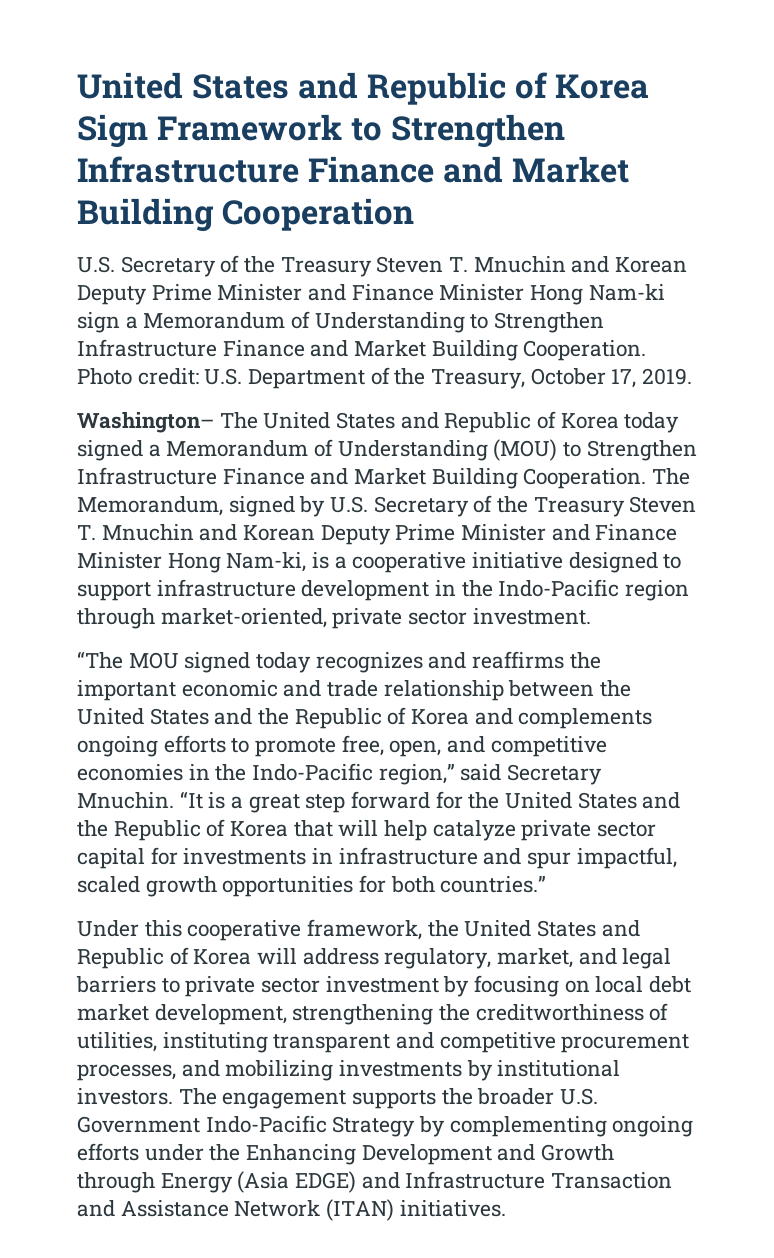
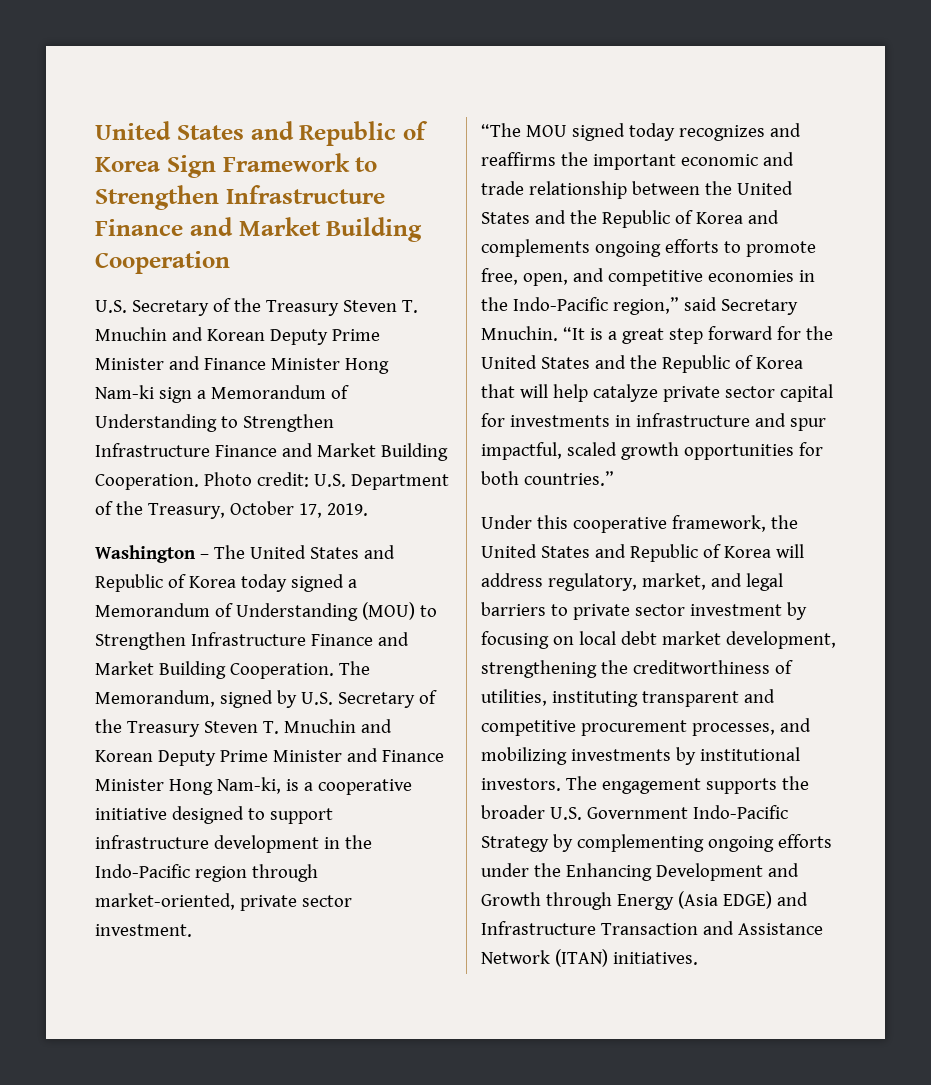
[77,412,214,433] Washington– -> [95,545,209,563] Washington –

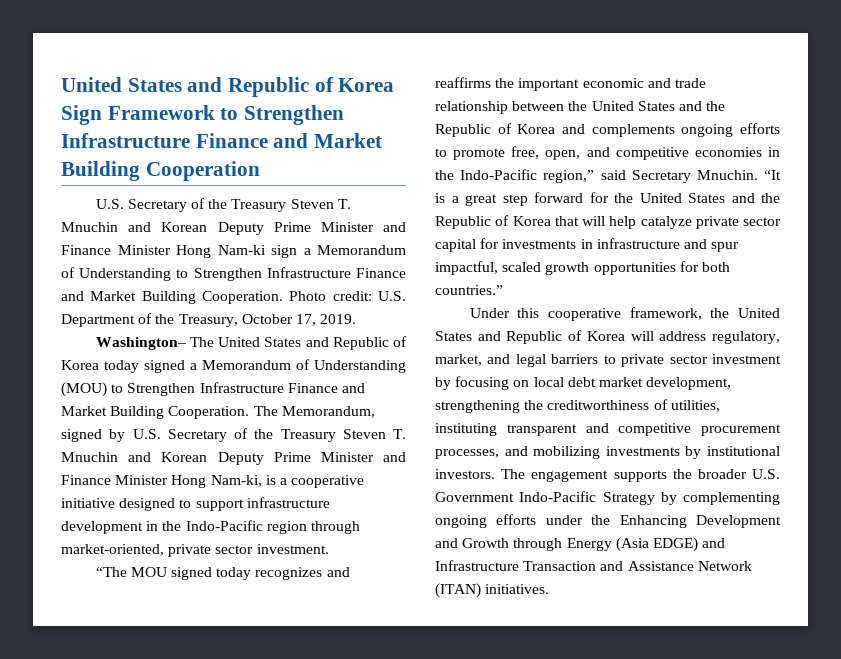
[95,545,209,563] Washington – -> [95,337,186,350] Washington–

